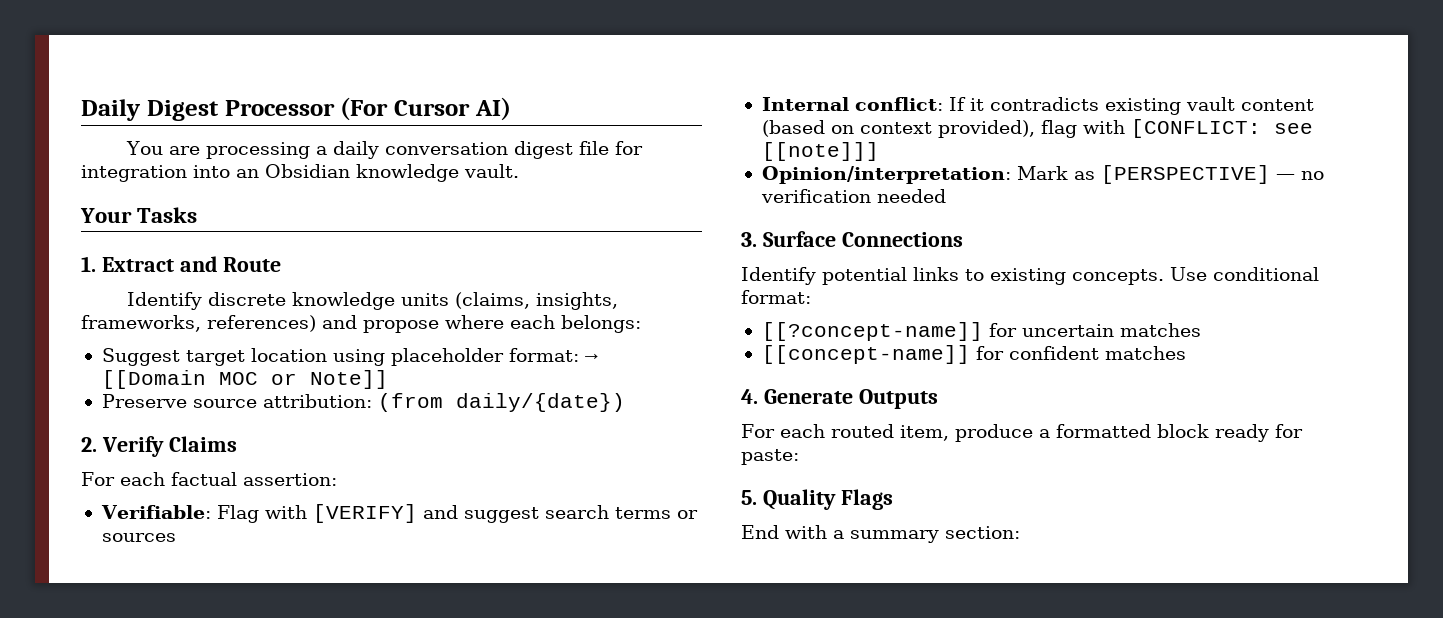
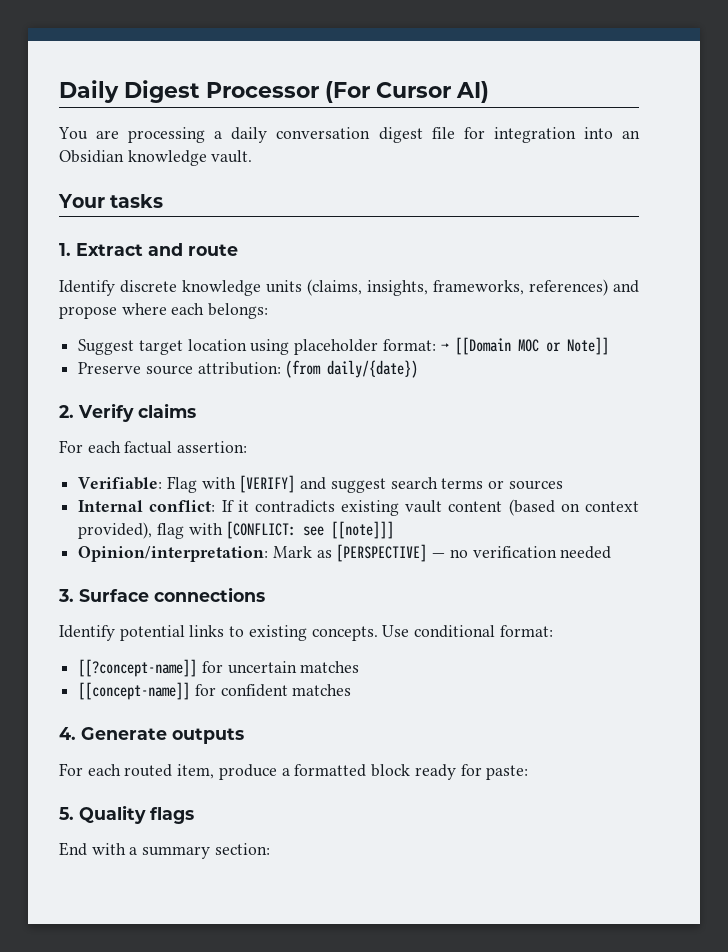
[137,207,198,223] Tasks -> [110,194,164,208] tasks
[223,257,282,272] Route -> [188,244,238,256] route
[168,436,237,452] Claims -> [138,403,196,418] claims
[841,232,963,247] Connections -> [154,587,265,602] connections
[858,389,938,409] Outputs -> [172,728,244,744] outputs
[840,489,893,510] Flags -> [150,807,194,824] flags

